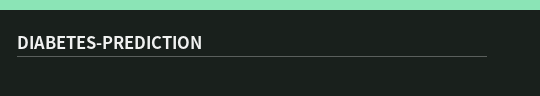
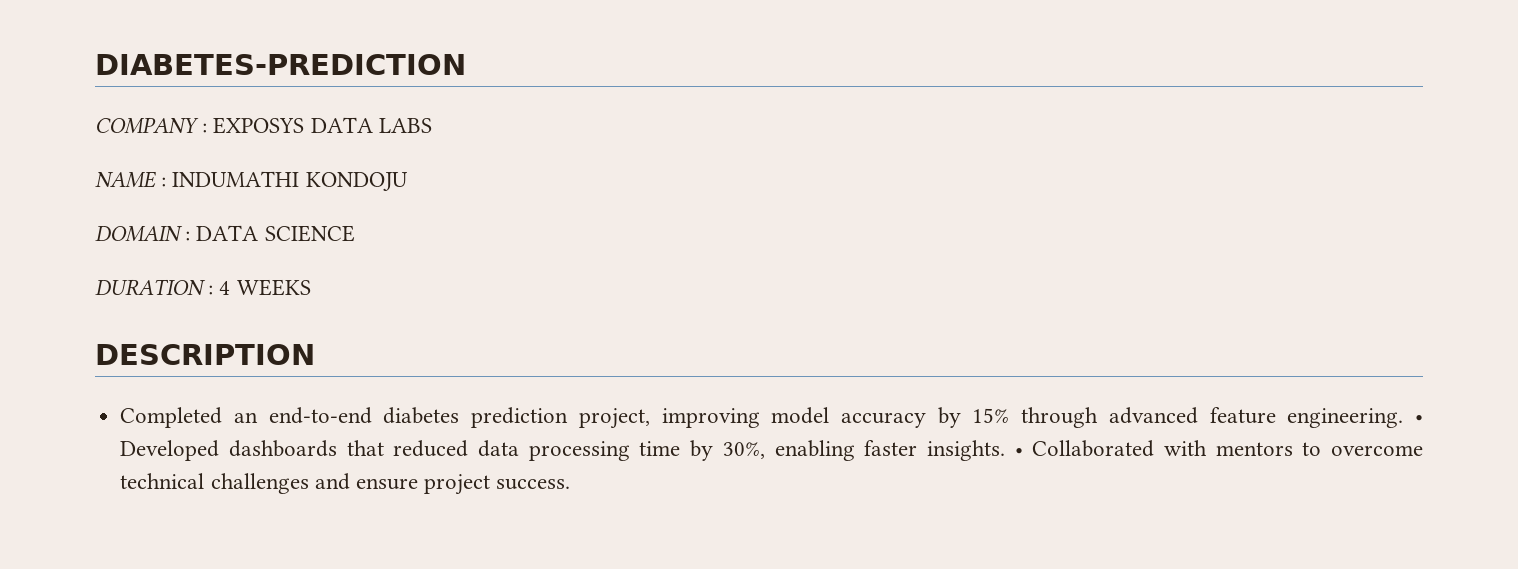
(202, 42) none -> [95,117,432,134] [95,171,408,191] [95,225,355,242] [95,279,311,296] [95,344,315,365] [120,407,1424,429] [120,440,1423,461] [120,473,571,495] // COMPANY : EXPOSYS DATA LABS // NAME : INDUMATHI KONDOJU // DOMAIN : DATA SCIENCE // DURATION : 4 WEEKS // DESCRIPTION // Completed an end-to-end diabetes prediction project, improving model accuracy by 15% through advanced feature engineering. • Developed dashboards that reduced data processing time by 30%, enabling faster insights. • Collaborated with mentors to overcome technical challenges and ensure project success.

